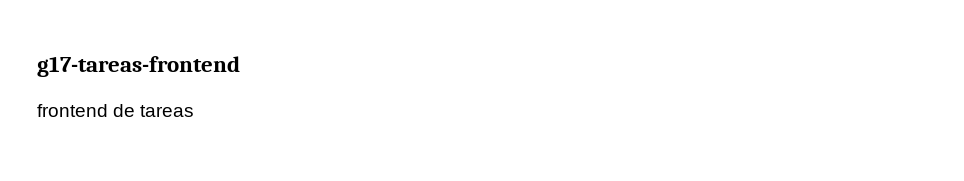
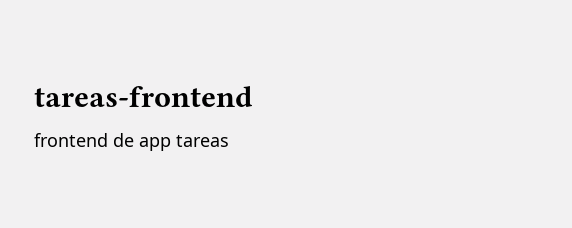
[37,56,240,77] g17-tareas-frontend -> [34,86,253,107] tareas-frontend
(136, 110) none -> [139,137,171,151] app

